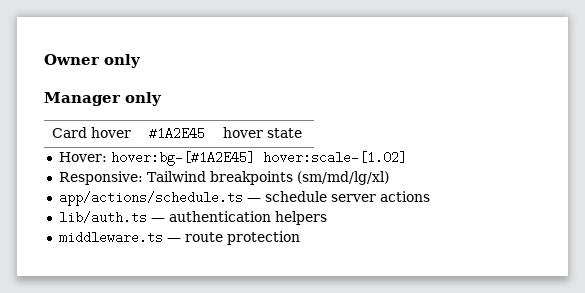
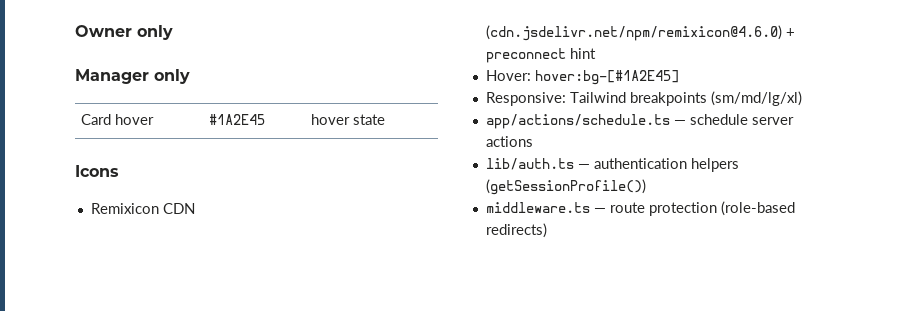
(303, 133) none -> [75,165,119,177] [90,203,195,214] [485,25,795,41] [485,48,596,63] // Icons // Remixicon CDN (cdn.jsdelivr.net/npm/remixicon@4.6.0) + preconnect hint
[262,151,407,164] hover:scale-[1.02] -> (679, 77) none
(327, 218) none -> [485,179,646,195] (getSessionProfile())
(300, 238) none -> [720,201,795,216] [485,223,547,238] (role-based redirects)

